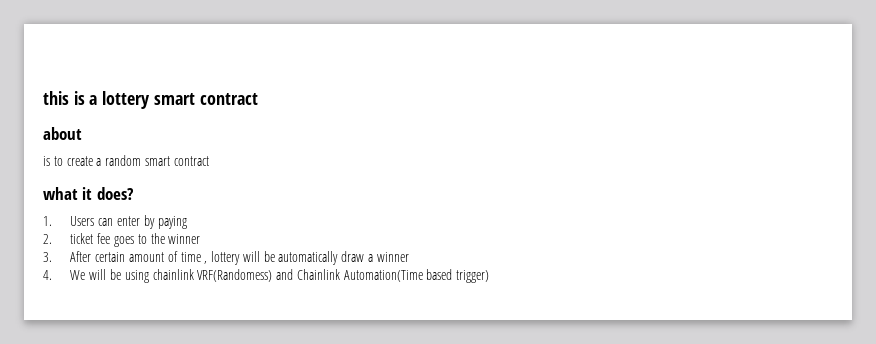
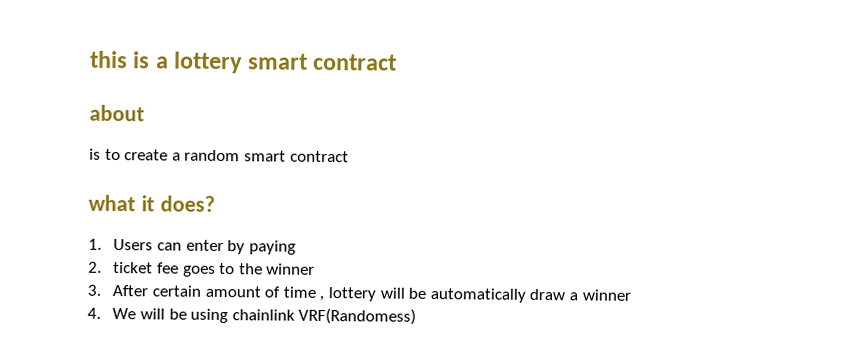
[276,269,490,283] and Chainlink Automation(Time based trigger) -> (417, 316) none

